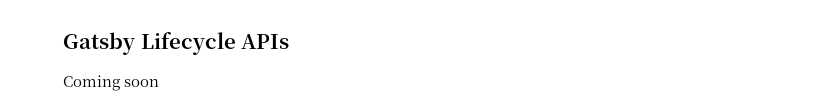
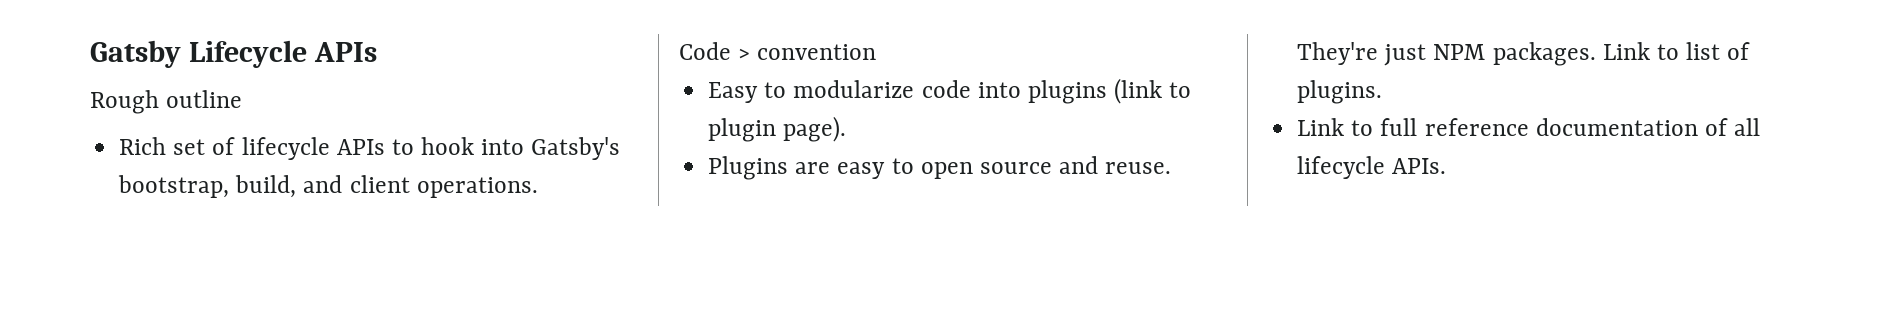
[63,75,160,91] Coming soon -> [90,90,243,114] [119,137,621,160] [118,175,538,198] [679,42,877,60] [708,78,1192,104] [708,116,847,142] [708,156,1172,180] [1297,42,1751,66] [1297,80,1383,104] [1297,118,1761,136] [1297,156,1447,179] Rough outline // Rich set of lifecycle APIs to hook into Gatsby's bootstrap, build, and client operations. // Code > convention // Easy to modularize code into plugins (link to plugin page). // Plugins are easy to open source and reuse. They're just NPM packages. Link to list of plugins. // Link to full reference documentation of all lifecycle APIs.

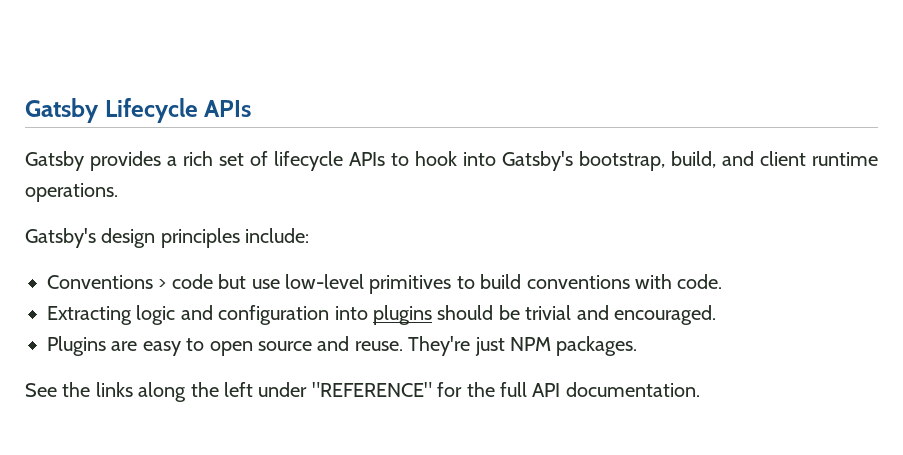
[90,90,243,114] [119,137,167,155] Rough outline // Rich -> [25,151,213,171] Gatsby provides a rich
(410, 184) none -> [812,152,878,166] runtime
[679,42,877,60] [708,78,1192,104] [708,116,847,142] Code > convention // Easy to modularize code into plugins (link to plugin page). -> [25,228,310,248] [47,274,723,294] [47,305,716,325] Gatsby's design principles include: // Conventions > code but use low-level primitives to build conventions with code. // Extracting logic and configuration into plugins should be trivial and encouraged.
[1602,42,1751,60] [1297,80,1383,104] [1297,118,1761,136] [1297,156,1447,179] Link to list of plugins. // Link to full reference documentation of all lifecycle APIs. -> [25,382,700,402] // See the links along the left under "REFERENCE" for the full API documentation.

